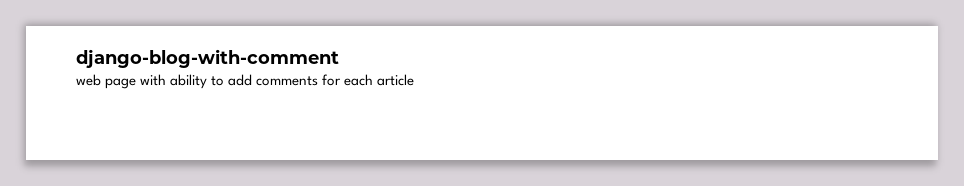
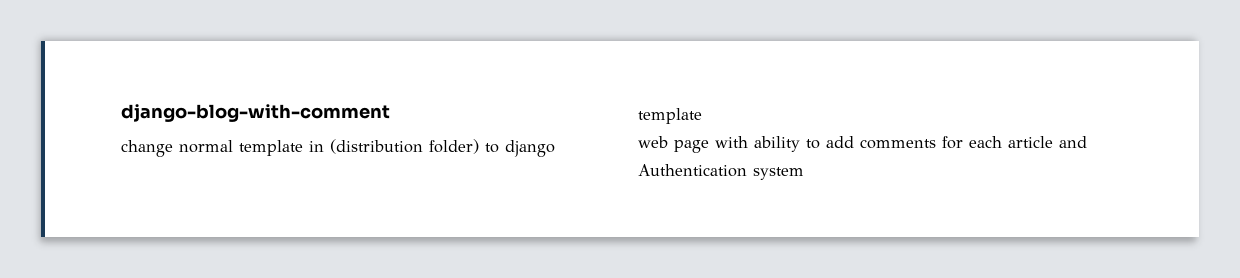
(339, 58) none -> [121,139,555,157] [638,108,702,124] // change normal template in (distribution folder) to django template
(415, 80) none -> [1059,136,1087,148] [638,164,804,180] and Authentication system

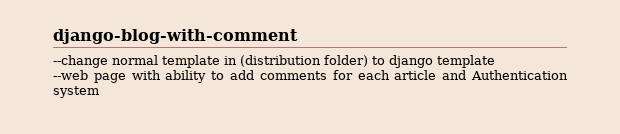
[121,140,173,157] change -> [53,55,108,68] --change
[638,136,668,148] web -> [53,70,88,80] --web

